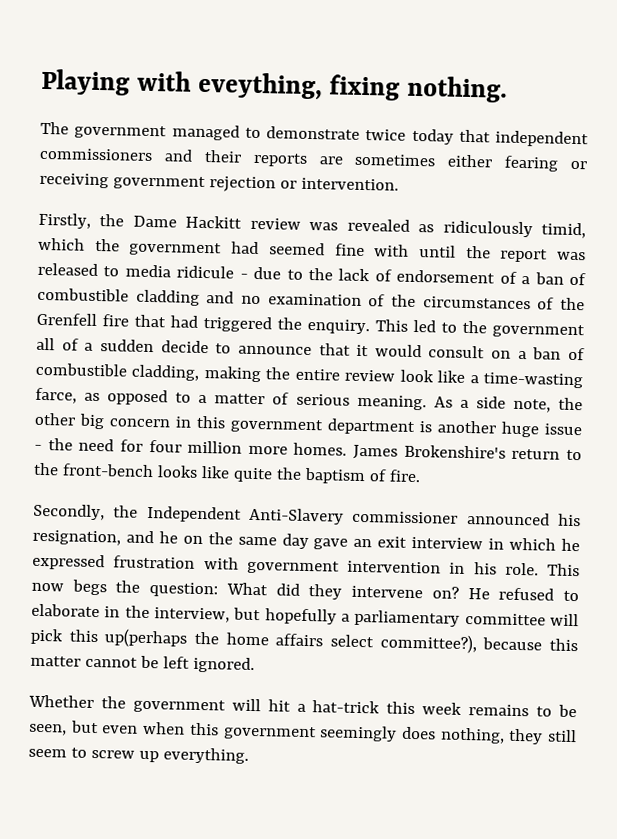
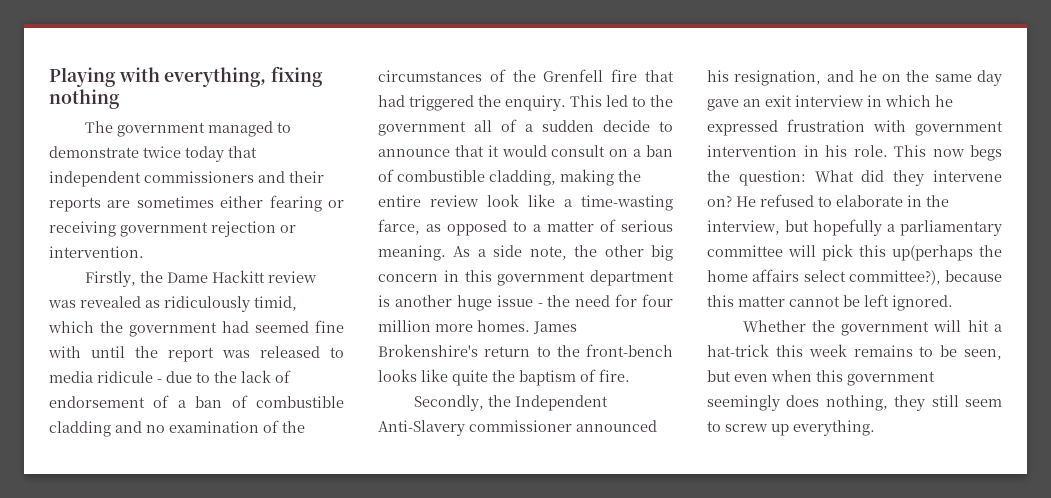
[197,71,509,103] eveything, fixing nothing. -> [164,66,324,87] [49,89,120,109] everything, fixing nothing

